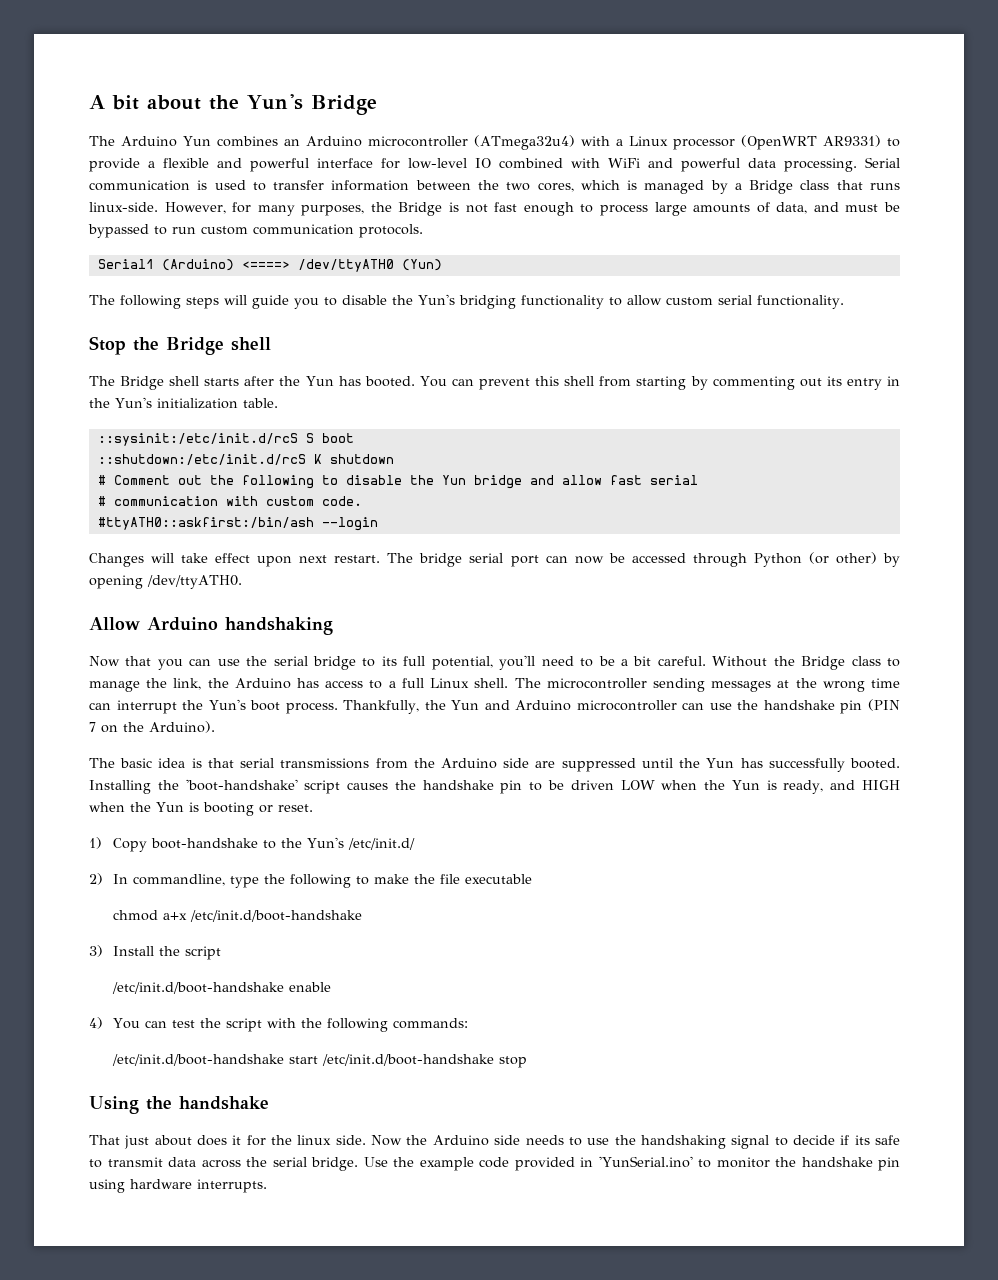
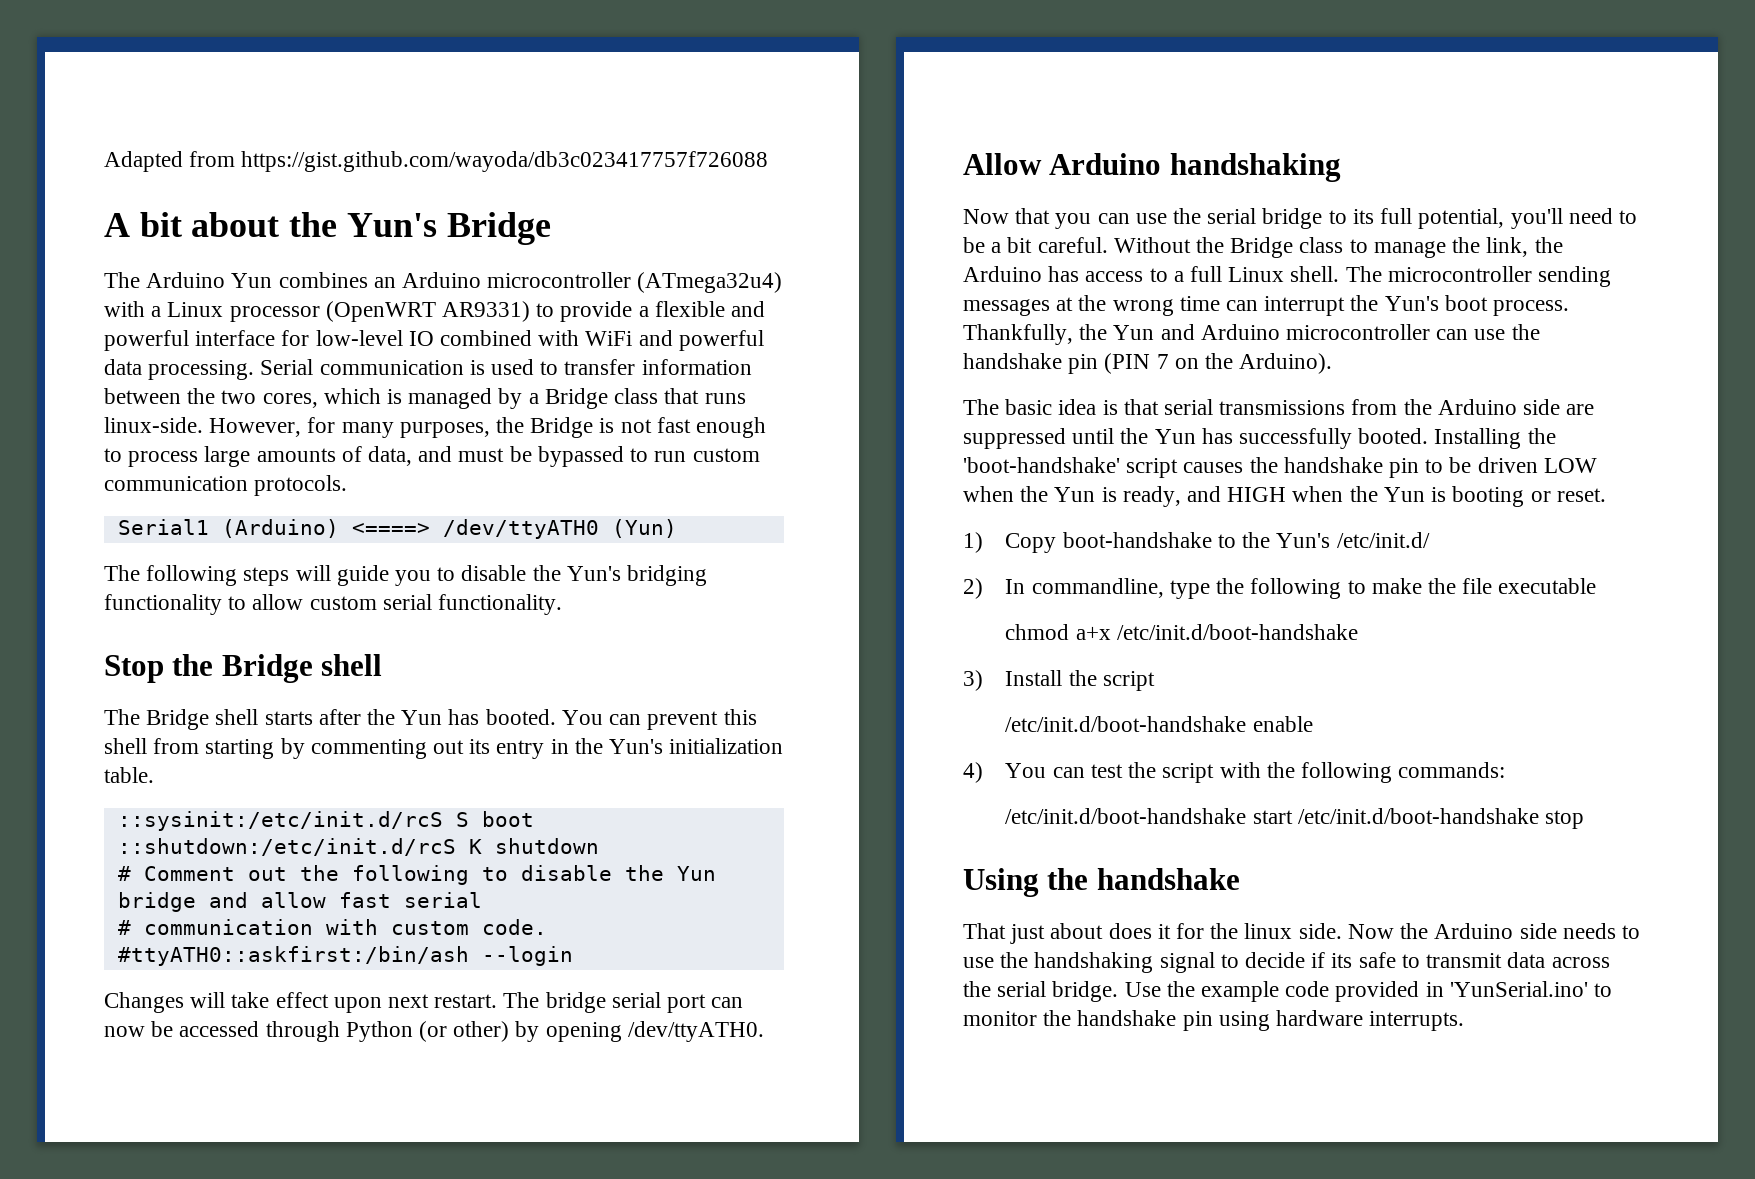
(89, 102) none -> [104,151,769,172] Adapted from https://gist.github.com/wayoda/db3c023417757f726088 //

